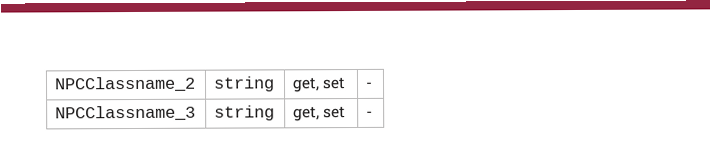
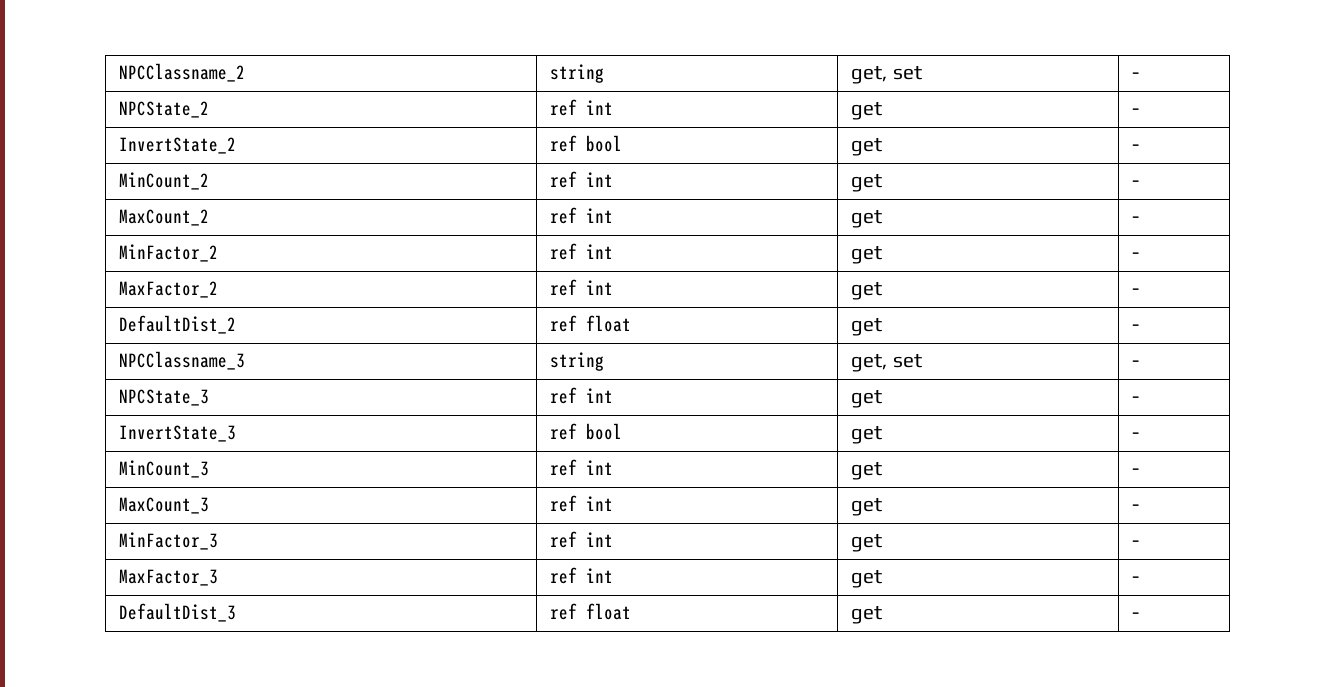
(374, 84) none -> [119,101,210,118] [550,99,614,116] [851,102,883,120] [1132,108,1140,115] [119,137,237,154] [550,135,623,152] [851,138,883,156] [1132,144,1140,151] [119,172,210,190] [550,171,614,188] [851,174,883,192] [1132,180,1140,187] [119,209,210,226] [550,207,614,224] [851,210,883,228] [1132,216,1140,223] [119,244,219,262] [550,243,614,260] [851,246,883,264] [1132,252,1140,259] [119,281,219,298] [550,279,614,296] [851,282,883,300] [1132,288,1140,295] [119,315,237,334] [550,315,632,332] [851,318,883,336] [1132,324,1140,331] // NPCState_2 | ref int | get | - // InvertState_2 | ref bool | get | - // MinCount_2 | ref int | get | - // MaxCount_2 | ref int | get | - // MinFactor_2 | ref int | get | - // MaxFactor_2 | ref int | get | - // DefaultDist_2 | ref float | get | -
(374, 113) none -> [119,389,210,406] [550,387,614,404] [851,390,883,408] [1132,396,1140,403] [119,425,237,442] [550,423,623,440] [851,426,883,444] [1132,432,1140,439] [119,460,210,478] [550,459,614,476] [851,462,883,480] [1132,468,1140,475] [119,497,210,514] [550,495,614,512] [851,498,883,516] [1132,504,1140,511] [119,532,219,550] [550,531,614,548] [851,534,883,552] [1132,540,1140,547] [119,569,219,586] [550,567,614,584] [851,570,883,588] [1132,576,1140,583] [119,603,237,622] [550,603,632,620] [851,606,883,624] [1132,612,1140,619] // NPCState_3 | ref int | get | - // InvertState_3 | ref bool | get | - // MinCount_3 | ref int | get | - // MaxCount_3 | ref int | get | - // MinFactor_3 | ref int | get | - // MaxFactor_3 | ref int | get | - // DefaultDist_3 | ref float | get | -

